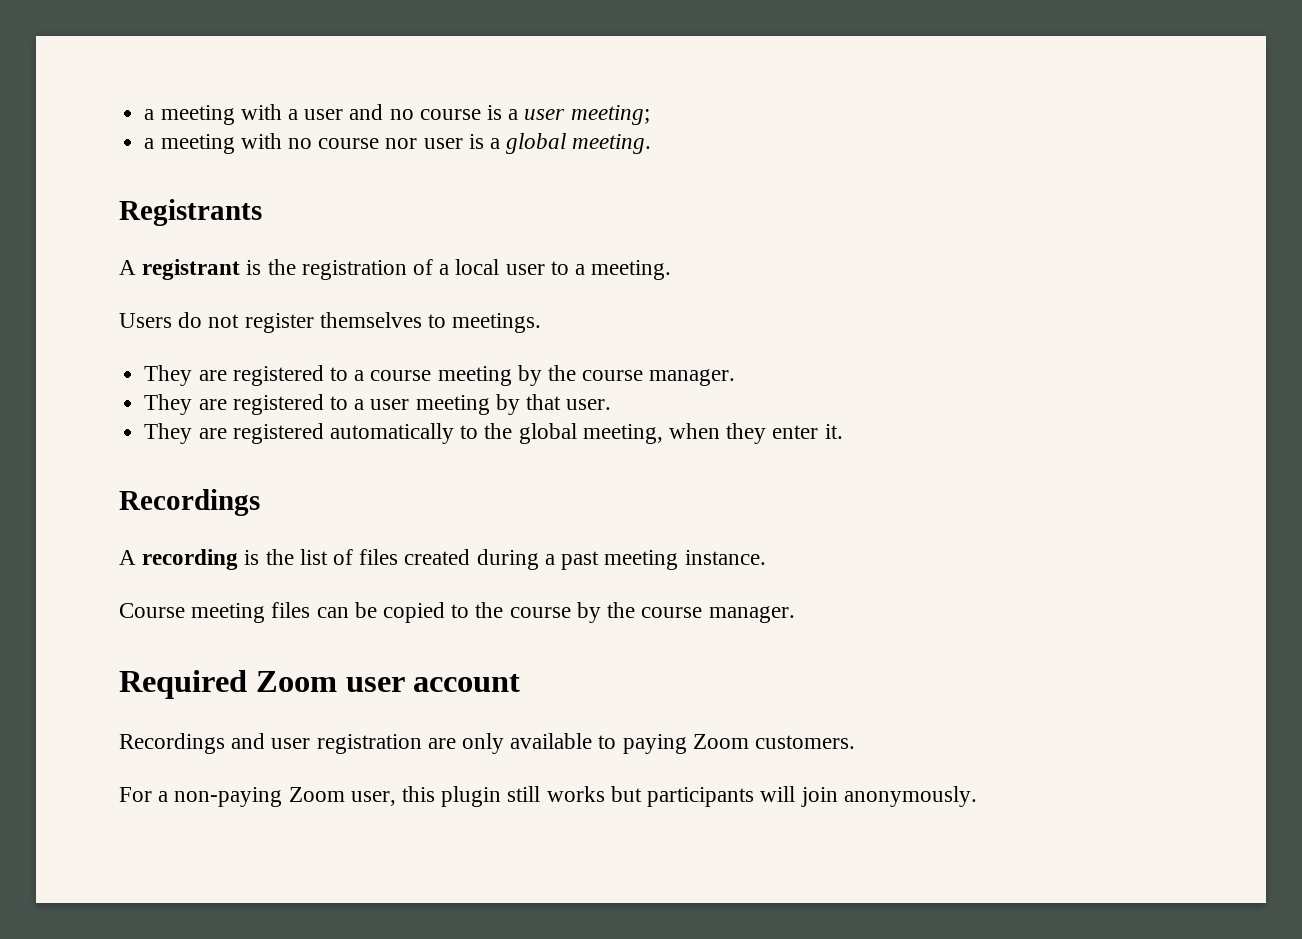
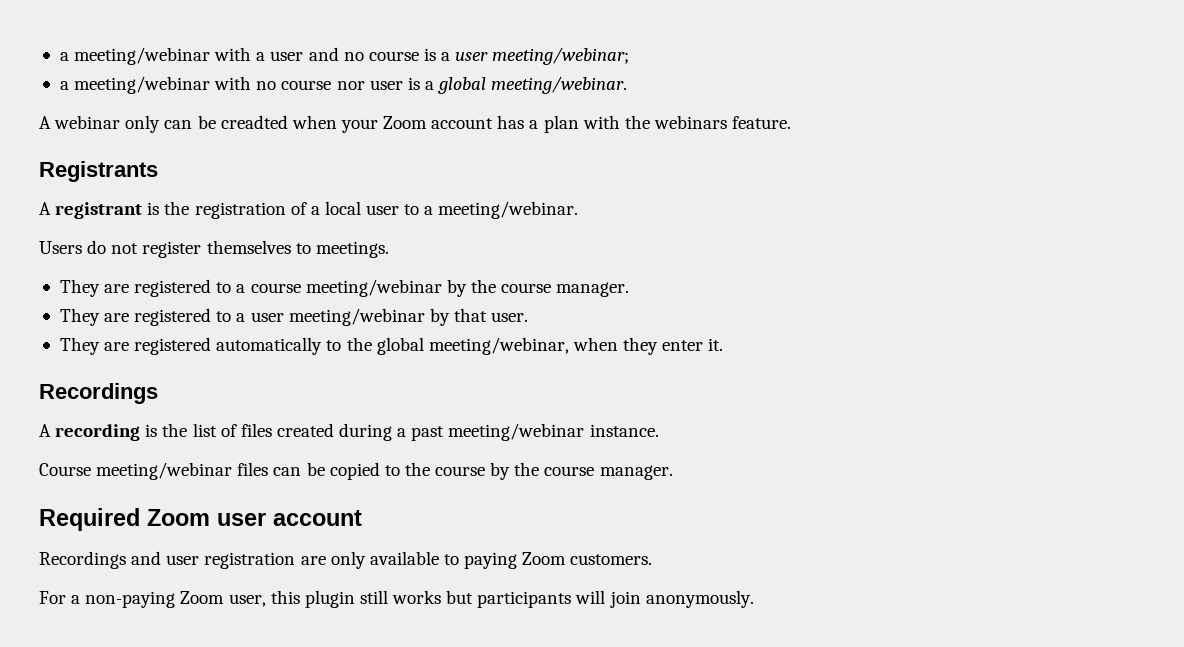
[144,105,235,125] a meeting -> [59,47,211,65] a meeting/webinar
[570,105,650,125] [144,134,235,154] meeting; // a meeting -> [492,47,630,65] [59,76,211,94] meeting/webinar; // a meeting/webinar
[572,134,652,154] meeting. -> [491,76,628,94] [39,115,792,133] meeting/webinar. // A webinar only can be creadted when your Zoom account has a plan with the webinars feature.
[591,260,672,280] meeting. -> [438,201,579,219] meeting/webinar.
[437,366,512,386] meeting -> [305,279,442,297] meeting/webinar
[415,395,490,415] meeting -> [288,308,425,326] meeting/webinar
[582,424,663,444] meeting, -> [428,337,569,355] meeting/webinar,
[604,550,679,570] meeting -> [448,423,585,441] meeting/webinar
[191,603,266,623] meeting -> [96,462,233,480] meeting/webinar

